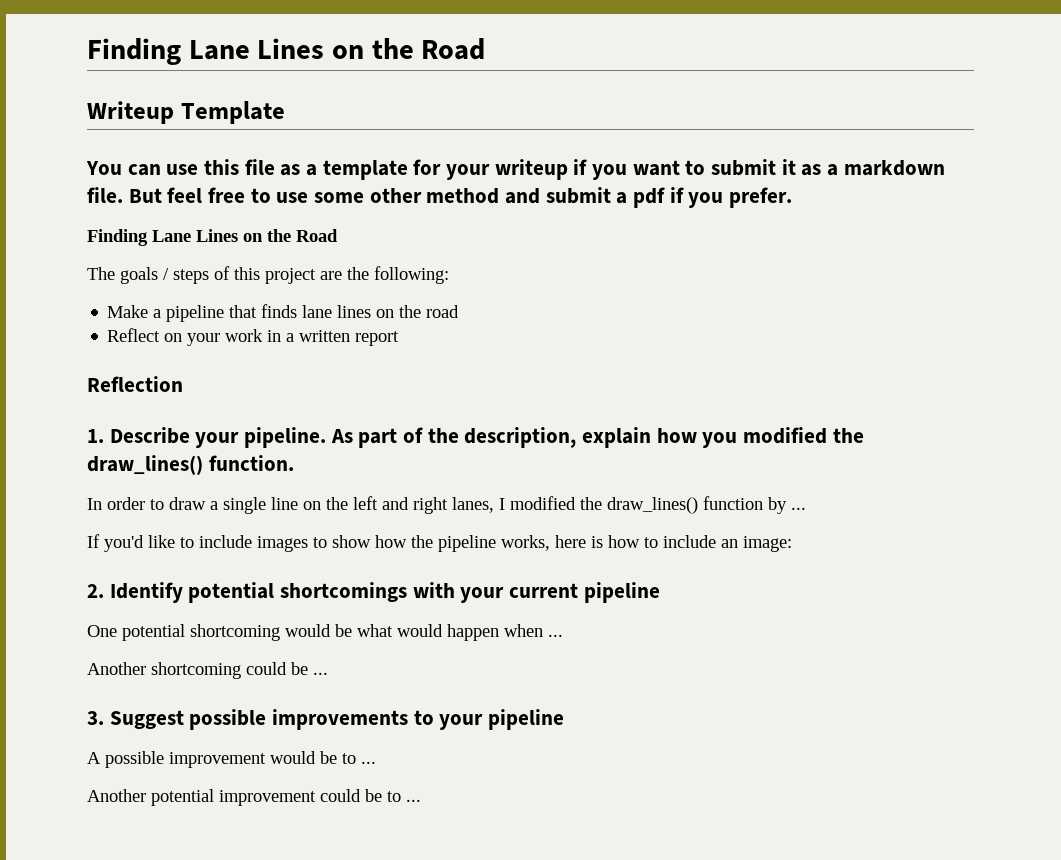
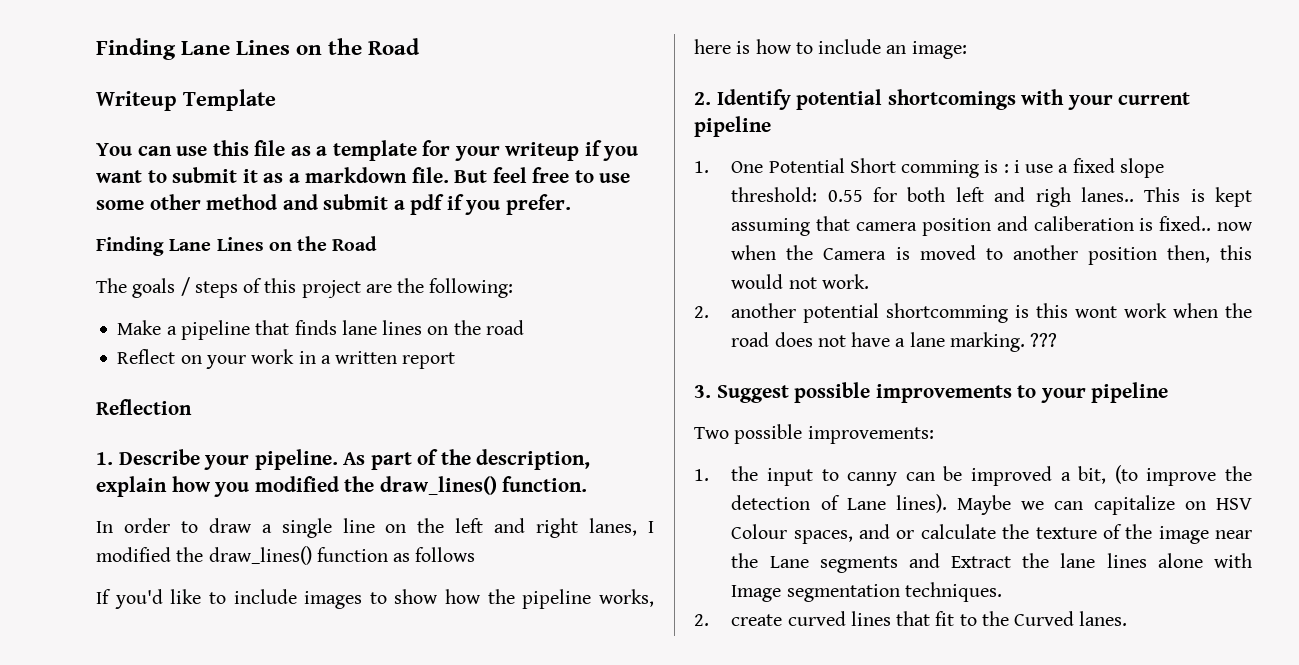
[768,497,806,514] by ... -> [393,547,476,562] as follows
[87,624,563,641] [87,662,328,679] One potential shortcoming would be what would happen when ... // Another shortcoming could be ... -> [694,158,1164,178] [731,187,1252,207] [731,216,1253,236] [731,245,1252,265] [731,274,869,289] [694,303,1252,323] [731,332,1058,352] 1. One Potential Short comming is : i use a fixed slope threshold: 0.55 for both left and righ lanes.. This is kept assuming that camera position and caliberation is fixed.. now when the Camera is moved to another position then, this would not work. // 2. another potential shortcomming is this wont work when the road does not have a lane marking. ???
[87,751,376,768] [87,789,421,806] A possible improvement would be to ... // Another potential improvement could be to ... -> [694,424,934,444] [694,465,1252,486] [731,494,1252,515] [731,524,1252,544] [731,553,1252,573] [731,582,1002,602] [694,611,1128,626] Two possible improvements: // 1. the input to canny can be improved a bit, (to improve the detection of Lane lines). Maybe we can capitalize on HSV Colour spaces, and or calculate the texture of the image near the Lane segments and Extract the lane lines alone with Image segmentation techniques. // 2. create curved lines that fit to the Curved lanes.

